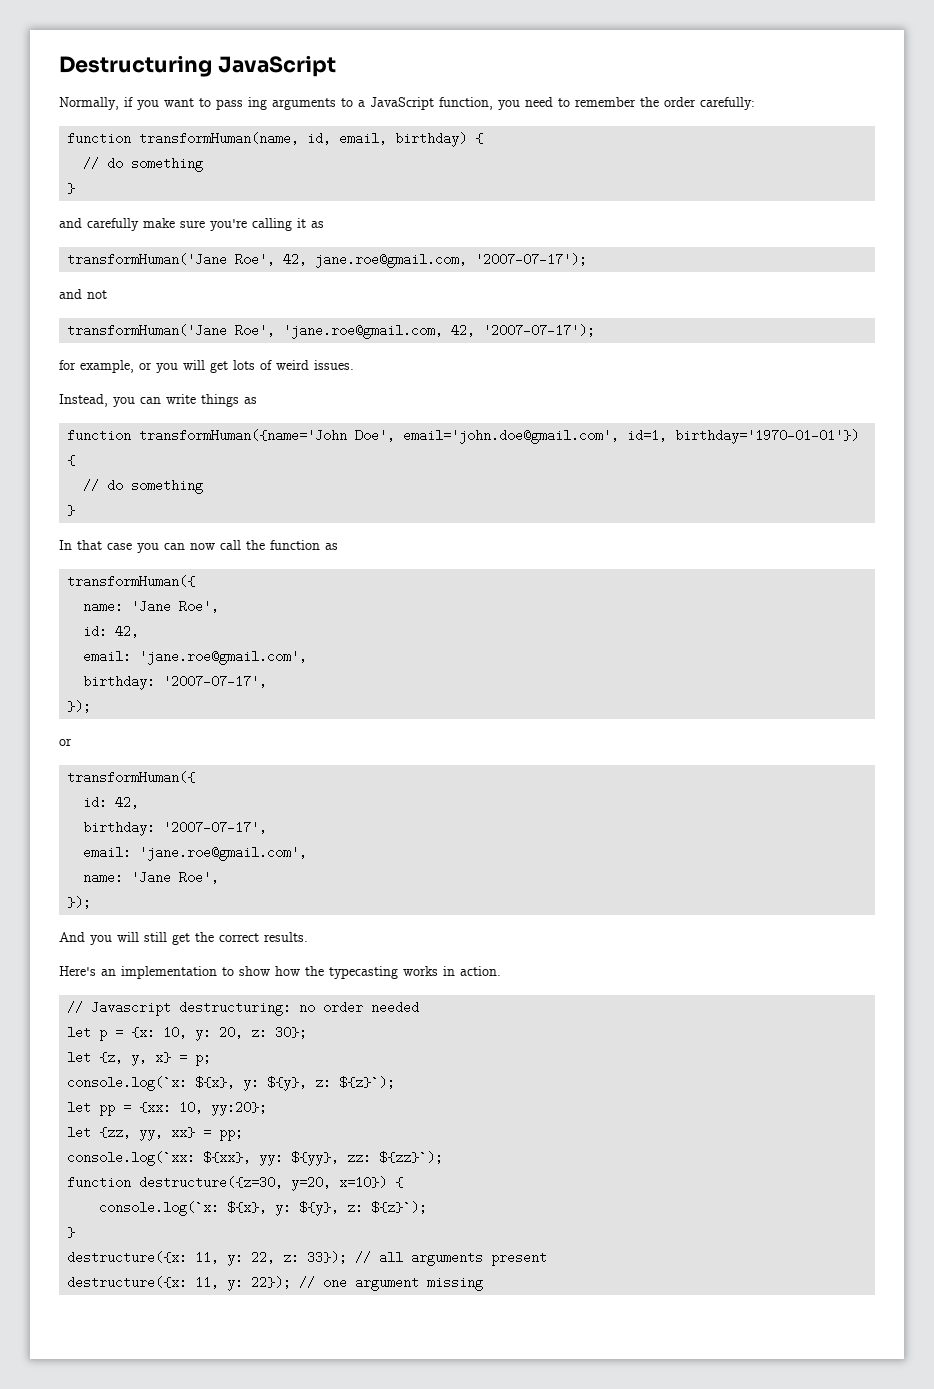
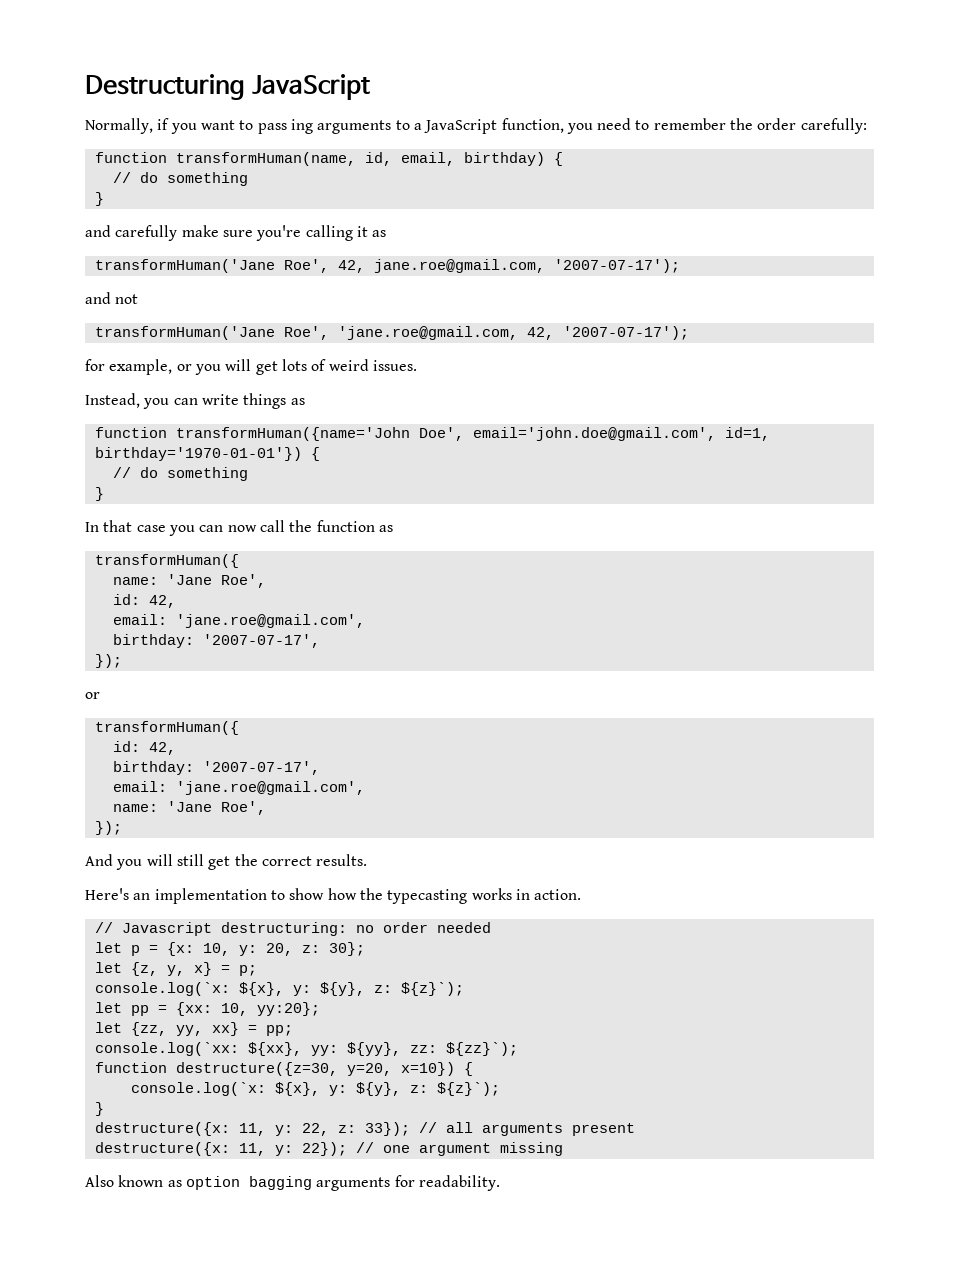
(484, 1284) none -> [85,1175,500,1191] // Also known as option bagging arguments for readability.

